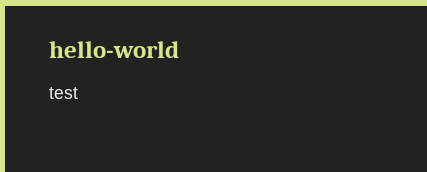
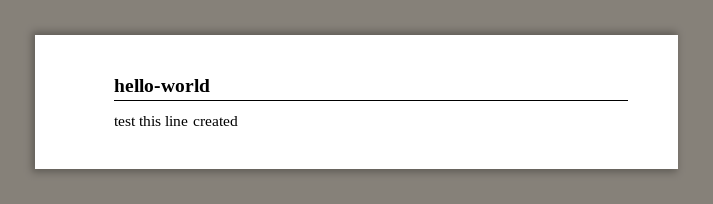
(78, 93) none -> [139,116,238,126] this line created

